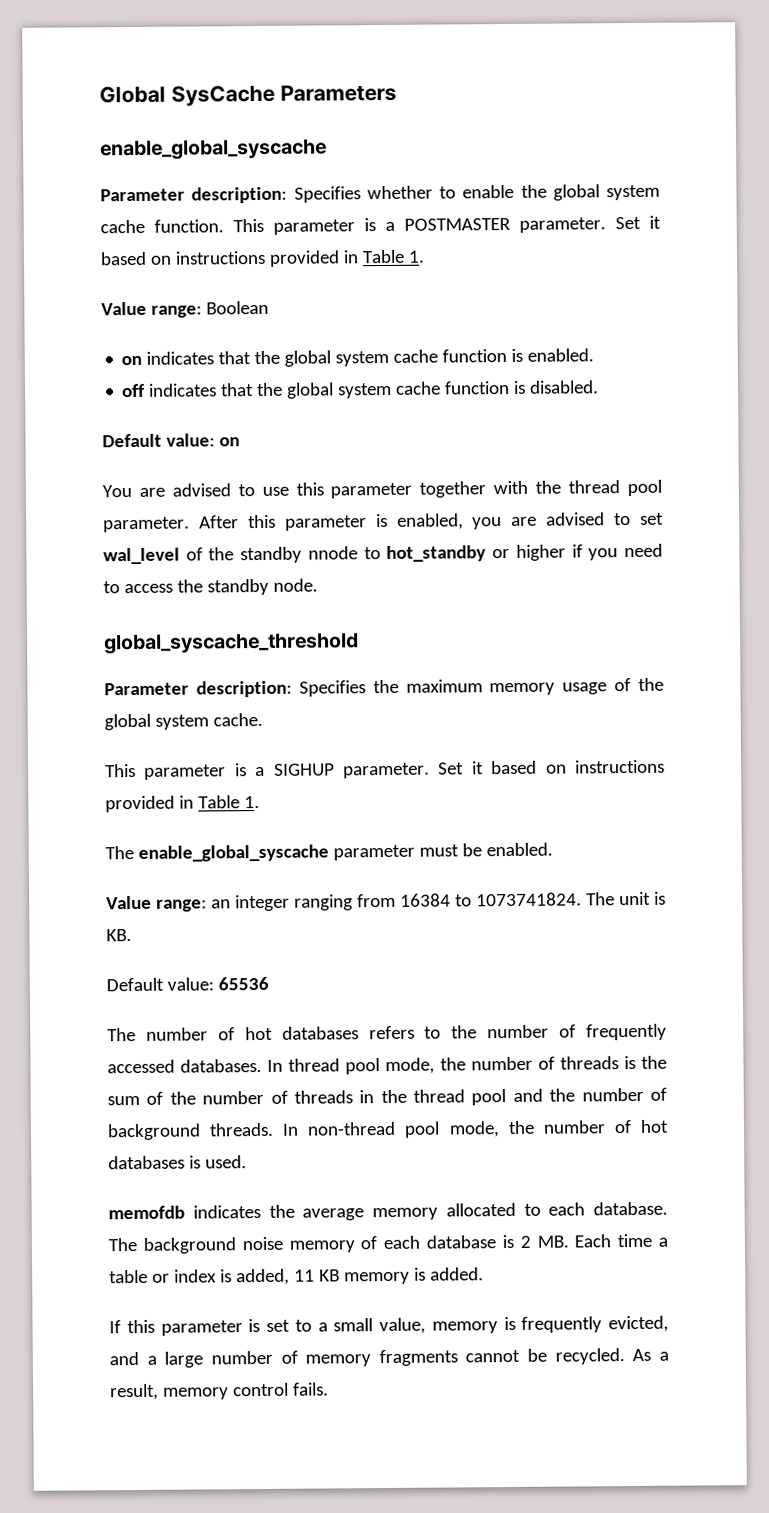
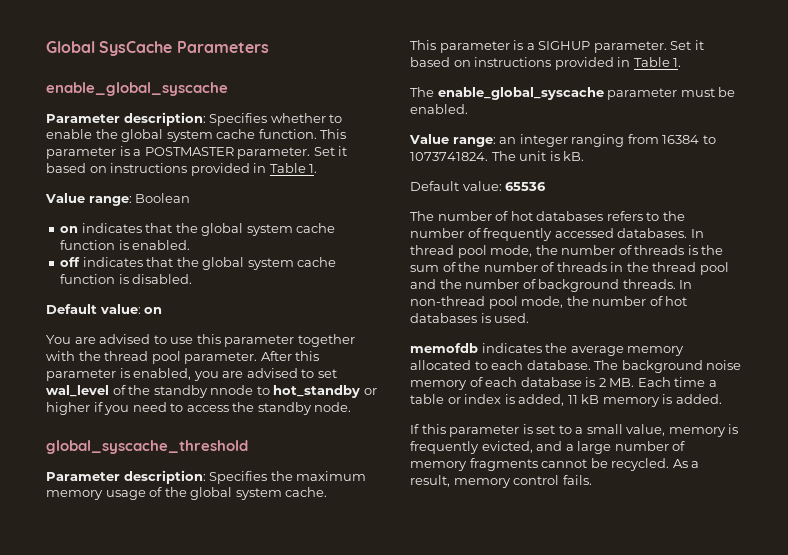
[106,929,132,942] KB. -> [563,151,585,161] kB.
[318,1269,340,1282] KB -> [581,394,600,404] kB

